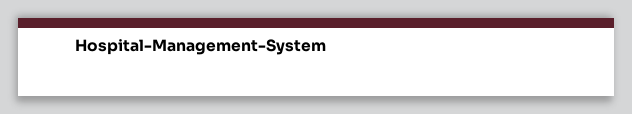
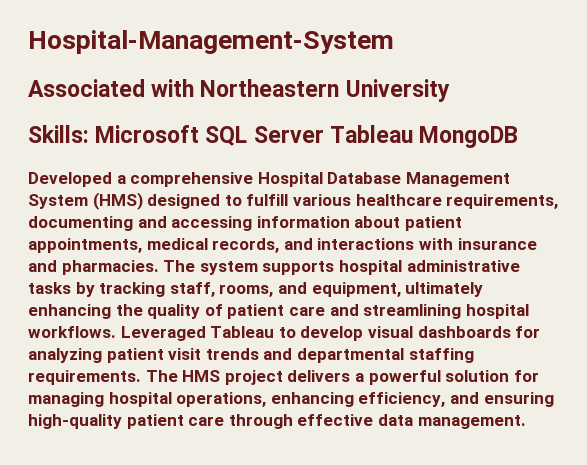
(326, 47) none -> [28,79,450,102] [28,125,519,148] [28,172,510,187] [28,192,559,210] [28,216,462,231] [28,238,537,253] [28,260,520,275] [28,282,484,297] [28,304,529,319] [28,326,541,341] [28,348,474,363] [28,370,539,385] [28,392,554,407] [28,414,526,429] // Associated with Northeastern University // Skills: Microsoft SQL Server Tableau MongoDB // Developed a comprehensive Hospital Database Management System (HMS) designed to fulfill various healthcare requirements, documenting and accessing information about patient appointments, medical records, and interactions with insurance and pharmacies. The system supports hospital administrative tasks by tracking staff, rooms, and equipment, ultimately enhancing the quality of patient care and streamlining hospital workflows. Leveraged Tableau to develop visual dashboards for analyzing patient visit trends and departmental staffing requirements. The HMS project delivers a powerful solution for managing hospital operations, enhancing efficiency, and ensuring high-quality patient care through effective data management.

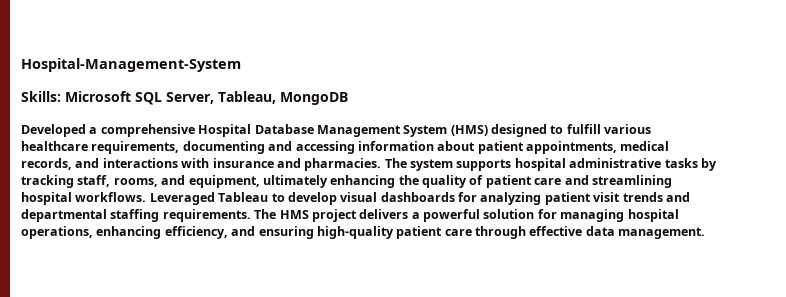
[28,79,450,102] // Associated with Northeastern University -> (241, 65) none
[253,125,413,143] Server Tableau -> [166,91,276,104] Server, Tableau,

